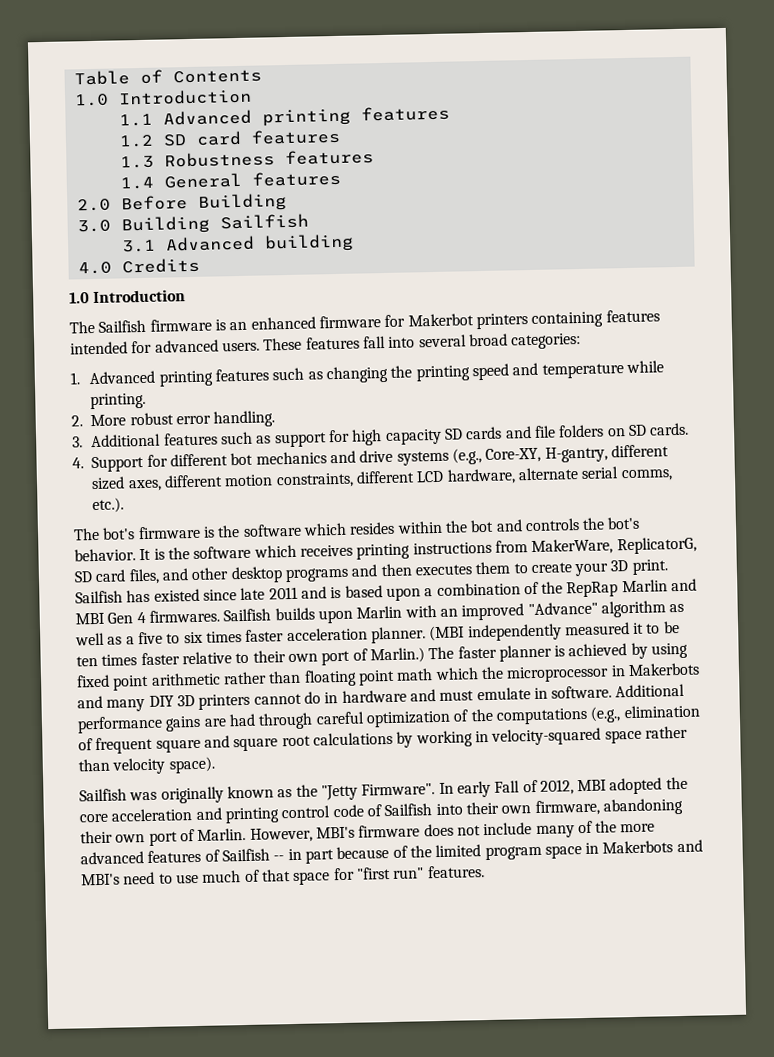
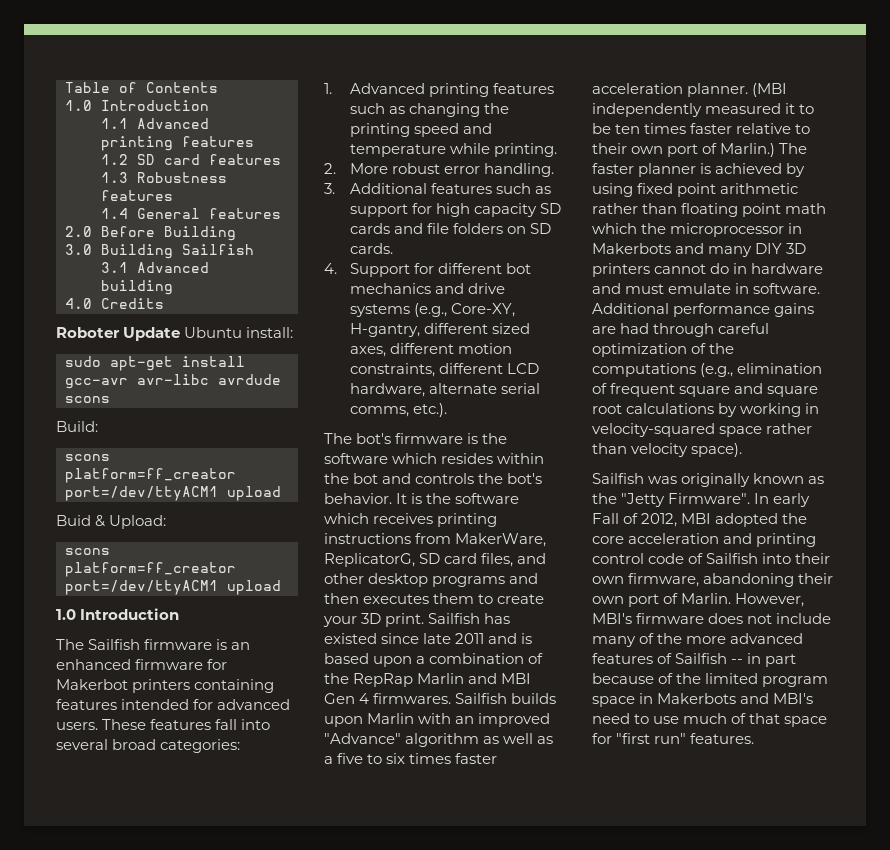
(200, 265) none -> [56,327,294,341] [65,356,245,371] [65,374,281,389] [65,396,110,403] [56,421,98,432] [65,454,110,461] [65,468,236,483] [65,486,281,501] [56,515,167,529] [65,548,110,555] [65,562,236,577] [65,580,281,595] // Roboter Update Ubuntu install: // sudo apt-get install gcc-avr avr-libc avrdude scons // Build: // scons platform=ff_creator port=/dev/ttyACM1 upload // Buid & Upload: // scons platform=ff_creator port=/dev/ttyACM1 upload

